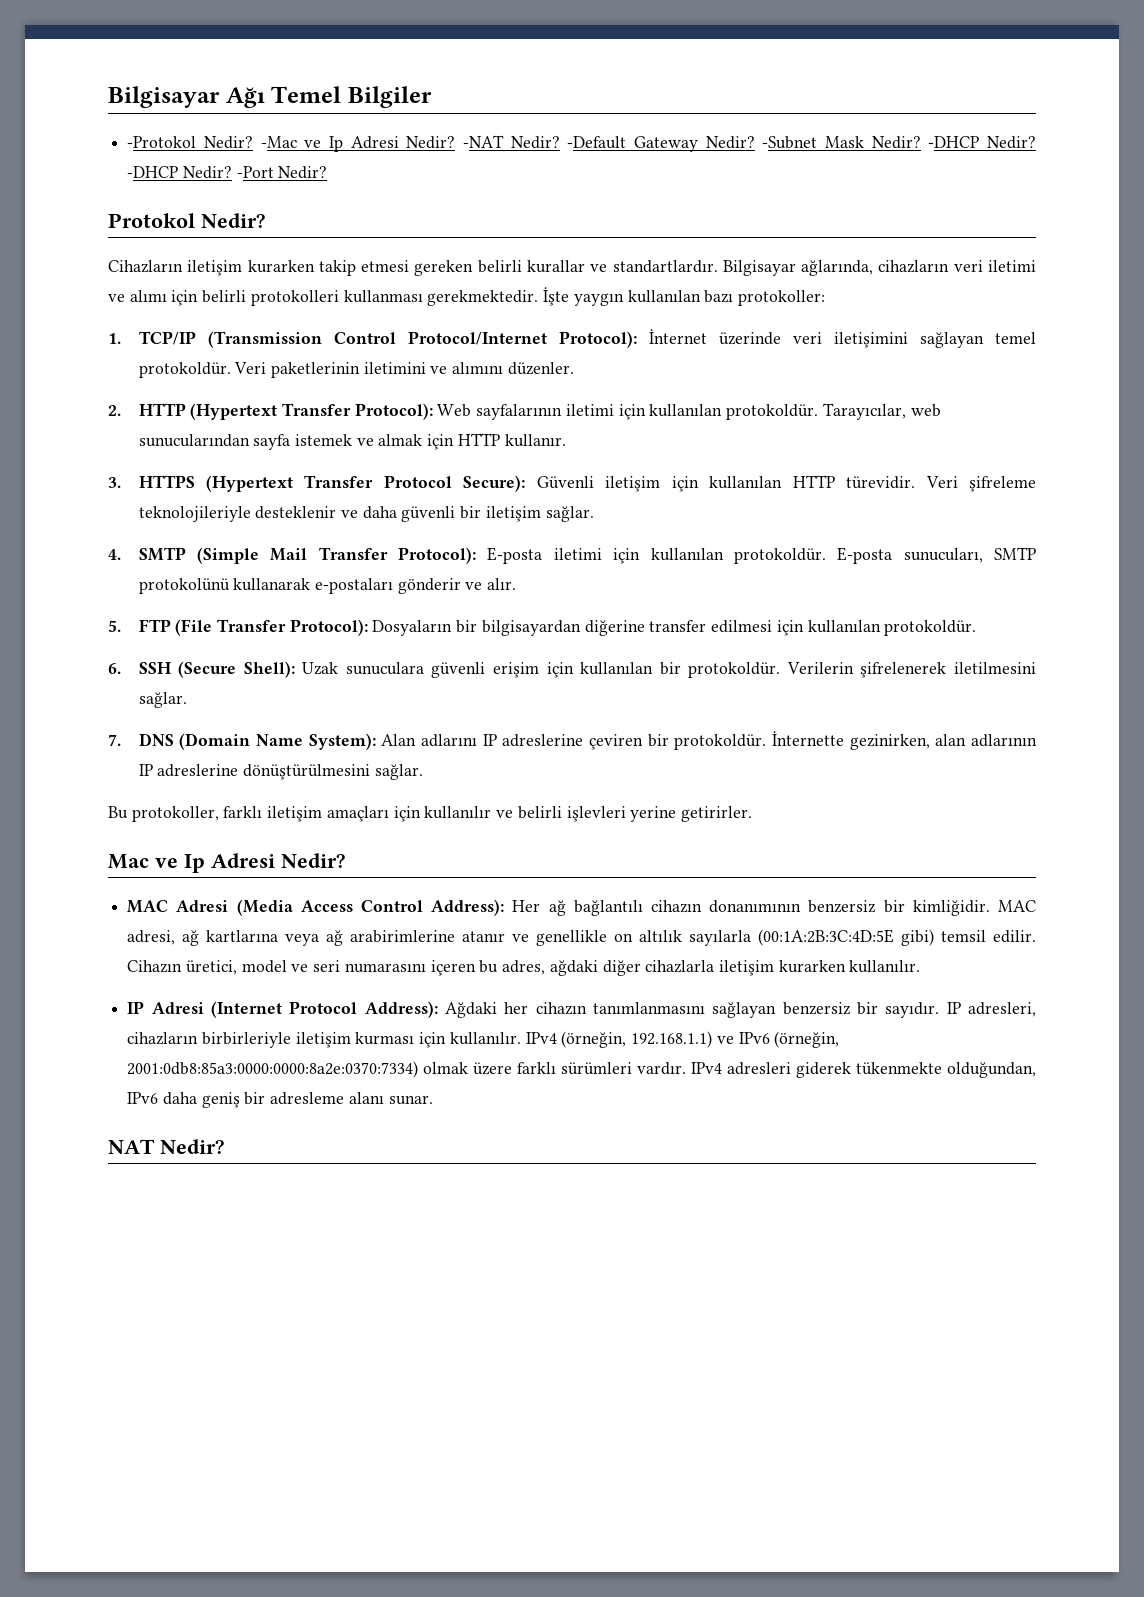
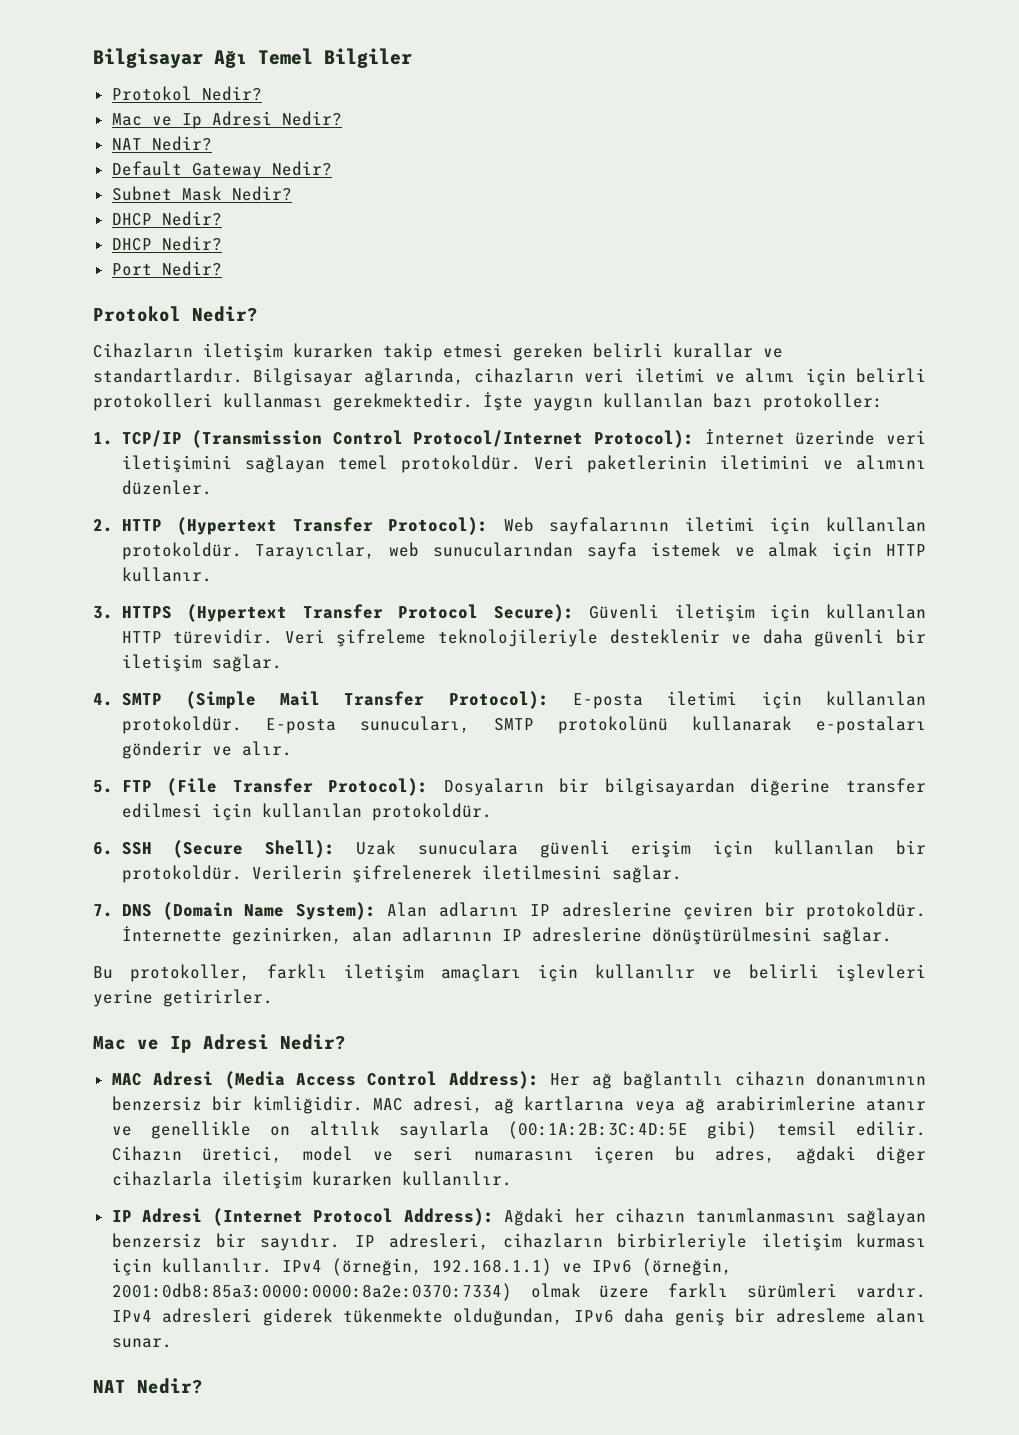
[127,135,627,152] -Protokol Nedir? -Mac ve Ip Adresi Nedir? -NAT Nedir? -Default -> [111,86,262,101] [111,111,342,129] [111,136,212,151] [111,161,182,176] Protokol Nedir? // Mac ve Ip Adresi Nedir? // NAT Nedir? // Default
[762,136,818,149] -Subnet -> [111,186,172,201] // Subnet
[928,136,1036,149] [127,166,274,179] -DHCP Nedir? -DHCP Nedir? -Port -> [111,211,222,226] [111,236,222,251] [111,263,152,276] // DHCP Nedir? // DHCP Nedir? // Port

